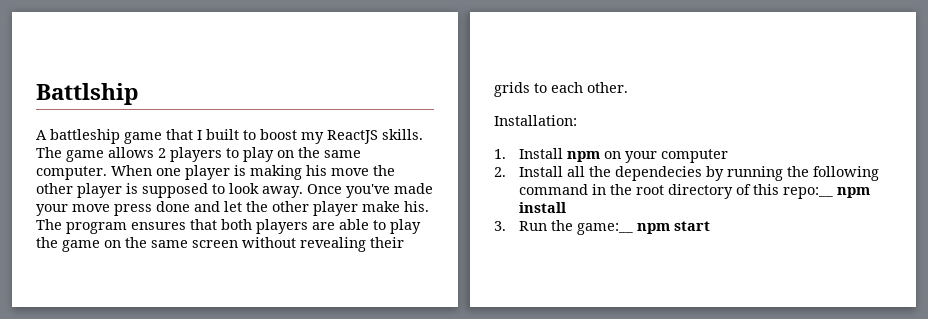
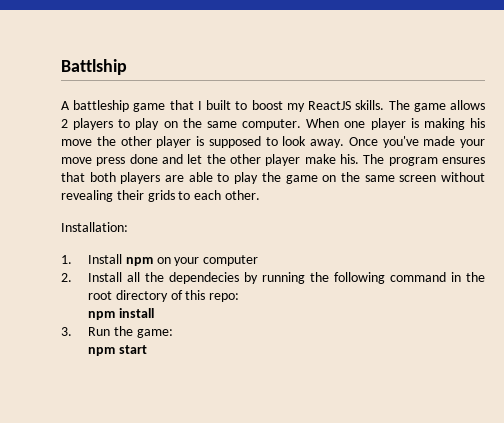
[783,187,834,199] repo:__ -> [209,293,240,302] repo: //
[577,223,634,235] game:__ -> [136,329,173,338] game: //

